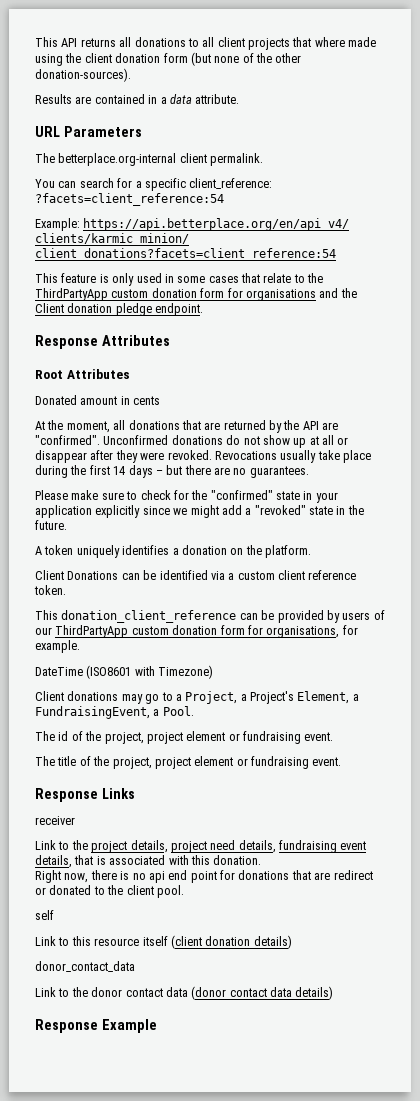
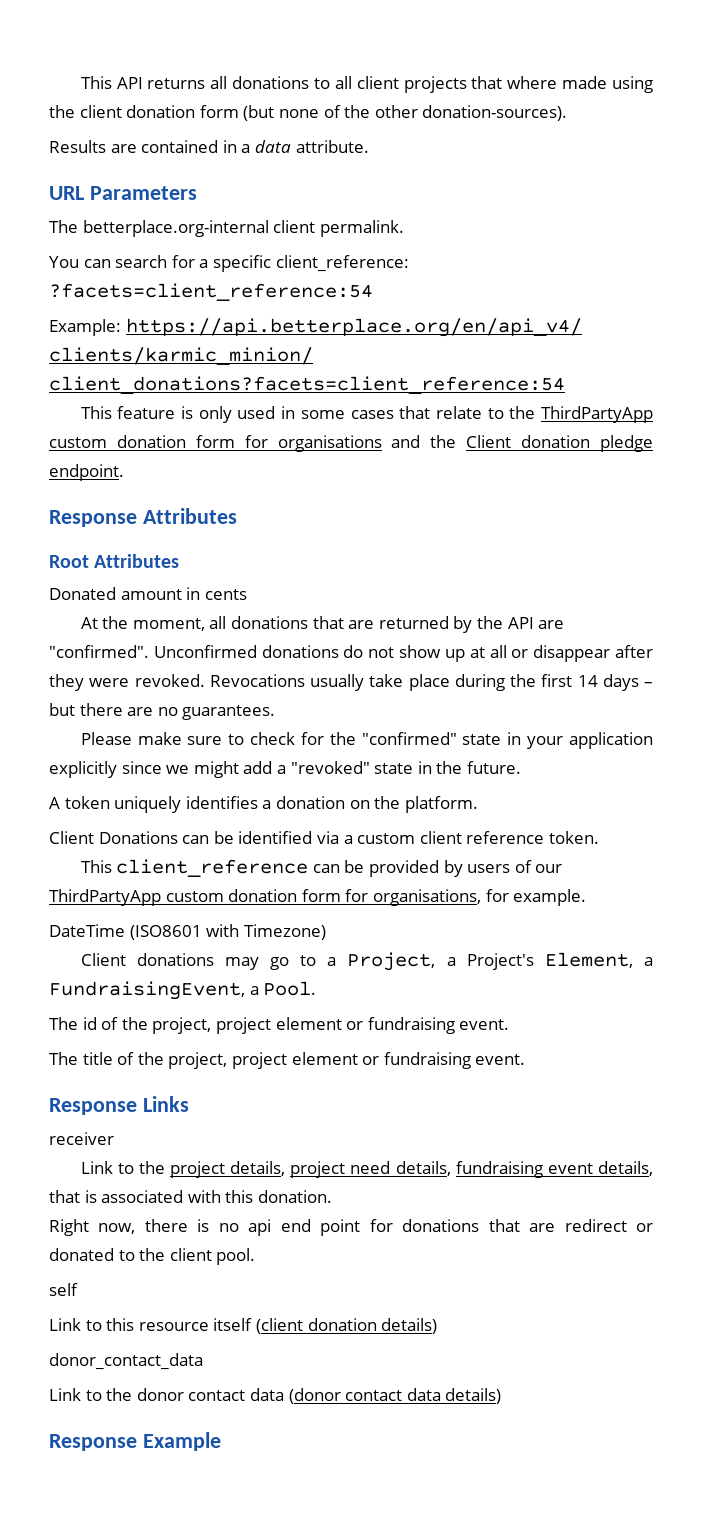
[61,610,237,623] donation_client_reference -> [116,859,309,877] client_reference

